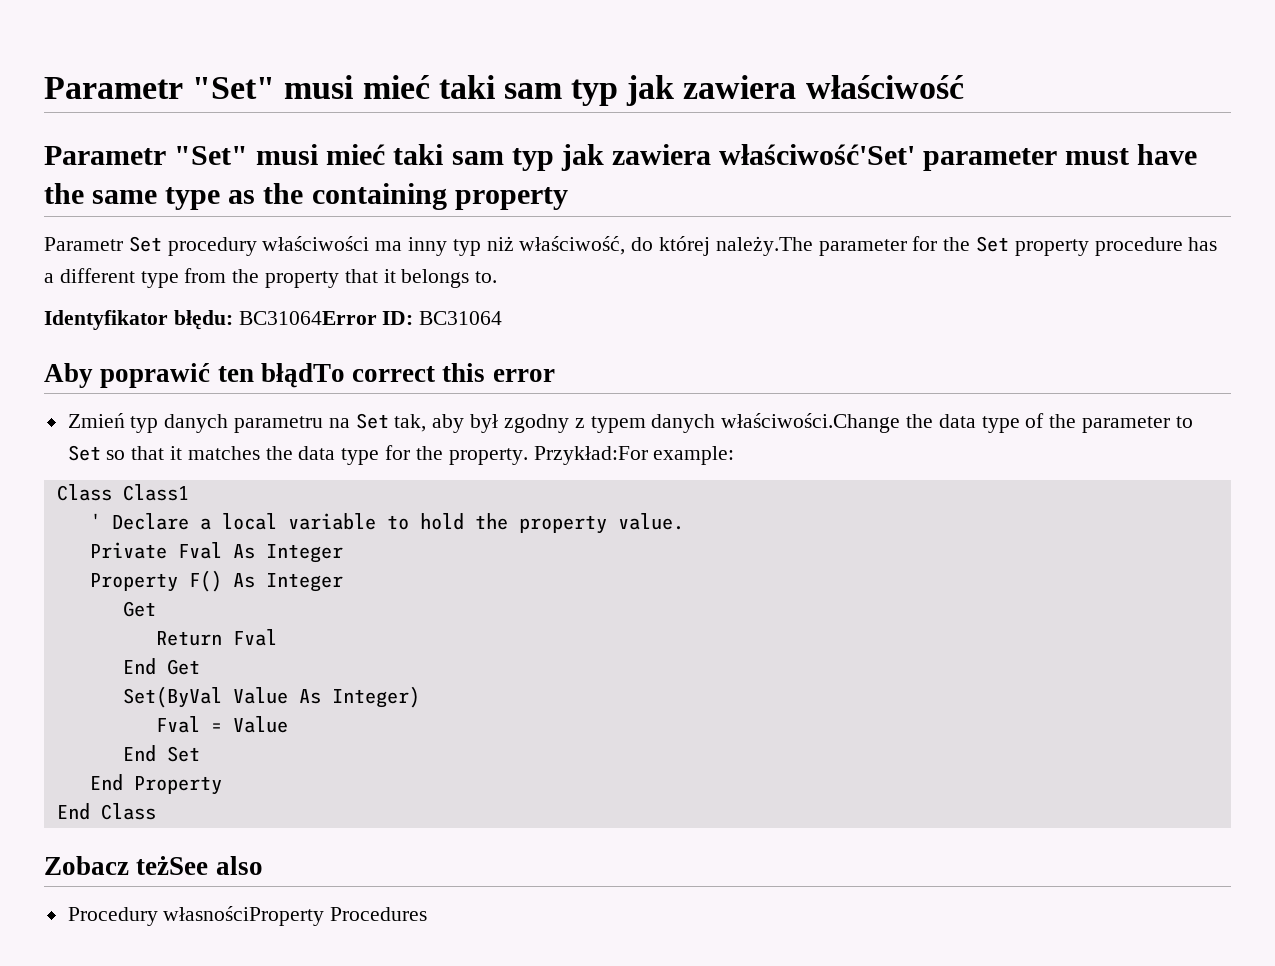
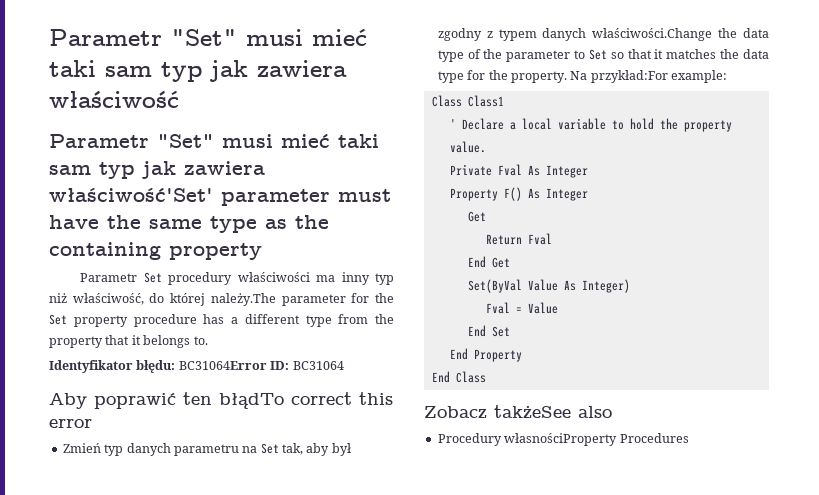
[533,446,648,465] Przykład:For -> [570,70,668,83] Na przykład:For
[136,856,209,875] teżSee -> [494,405,571,420] takżeSee

